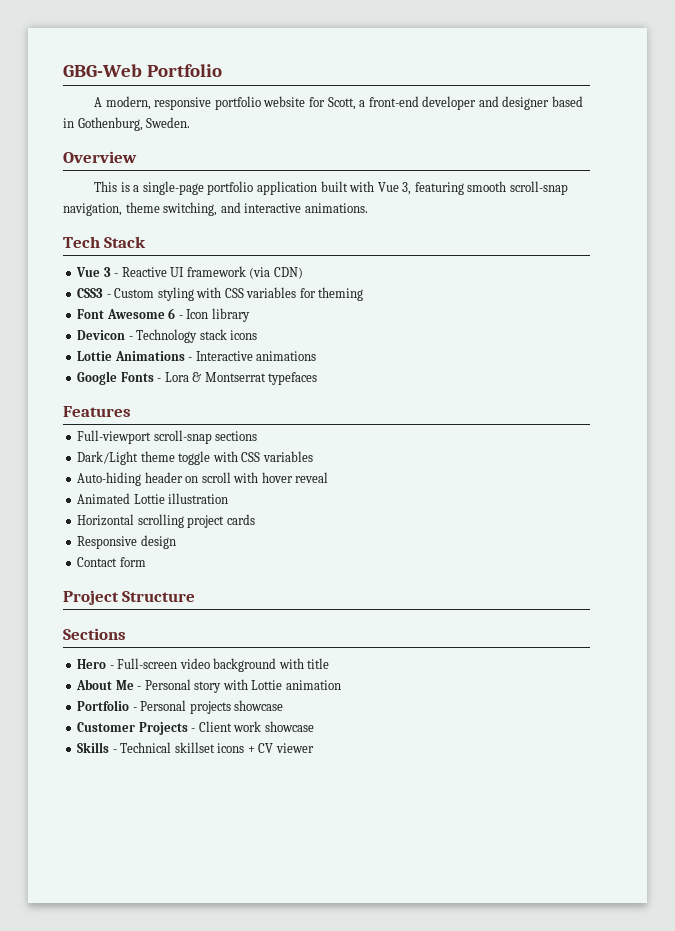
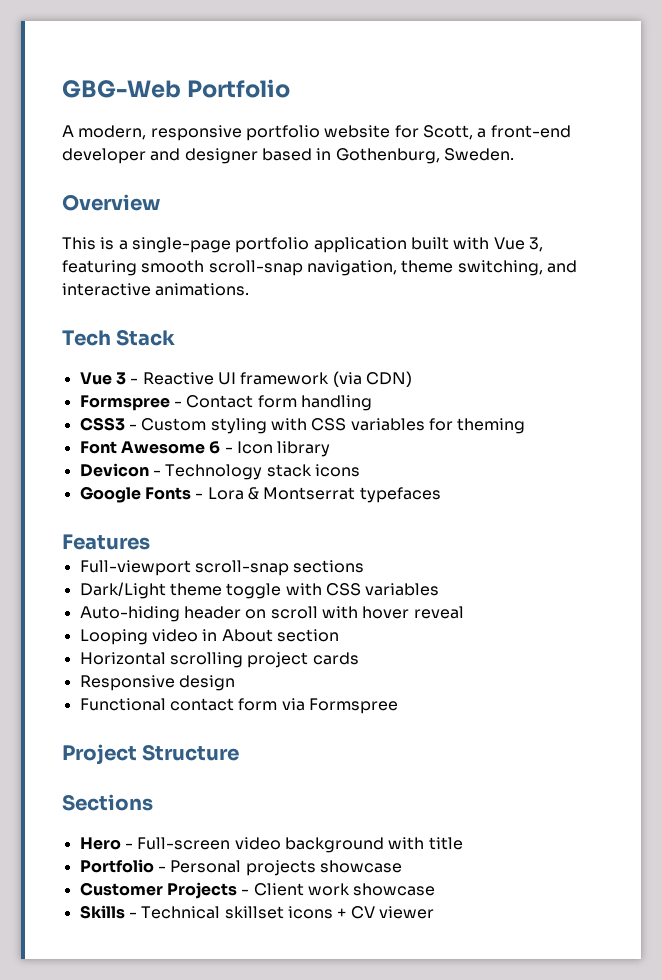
(303, 273) none -> [79,395,372,411] // Formspree - Contact form handling
[77,351,317,361] // Lottie Animations - Interactive animations -> (360, 470) none
[77,493,229,504] Animated Lottie illustration -> [79,629,339,645] Looping video in About section
[77,557,146,567] Contact form -> [79,698,398,714] Functional contact form via Formspree
[76,679,341,693] // About Me - Personal story with Lottie animation -> (463, 843) none

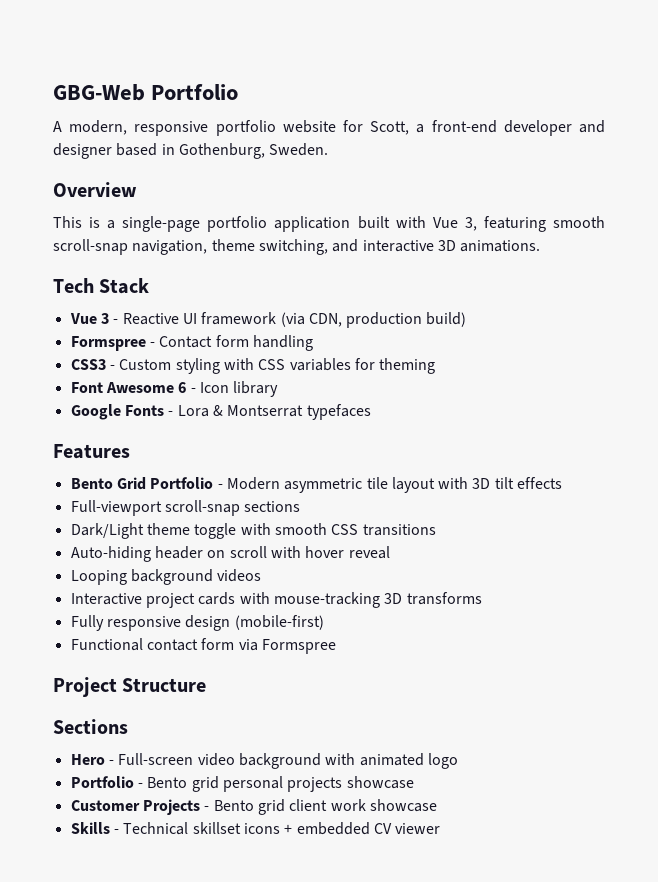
(151, 289) none -> [437,240,456,251] 3D
[365,371,412,387] CDN) -> [308,312,467,328] CDN, production build)
[79,463,360,480] // Devicon - Technology stack icons -> (279, 389) none
(150, 542) none -> [70,477,563,493] // Bento Grid Portfolio - Modern asymmetric tile layout with 3D tilt effects
[325,583,440,596] CSS variables -> [274,523,436,536] smooth CSS transitions
[151,629,339,642] [79,652,359,668] [79,675,175,691] video in About section // Horizontal scrolling project cards // Responsive -> [130,569,262,585] [70,592,482,608] [70,615,181,631] background videos // Interactive project cards with mouse-tracking 3D transforms // Fully responsive
(235, 683) none -> [234,615,324,630] (mobile-first)
[428,837,463,850] [79,859,242,873] title // Portfolio - Personal -> [359,753,458,769] [70,776,283,792] animated logo // Portfolio - Bento grid personal
[253,883,304,896] Client -> [213,799,328,815] Bento grid client
(347, 913) none -> [296,822,370,835] embedded

